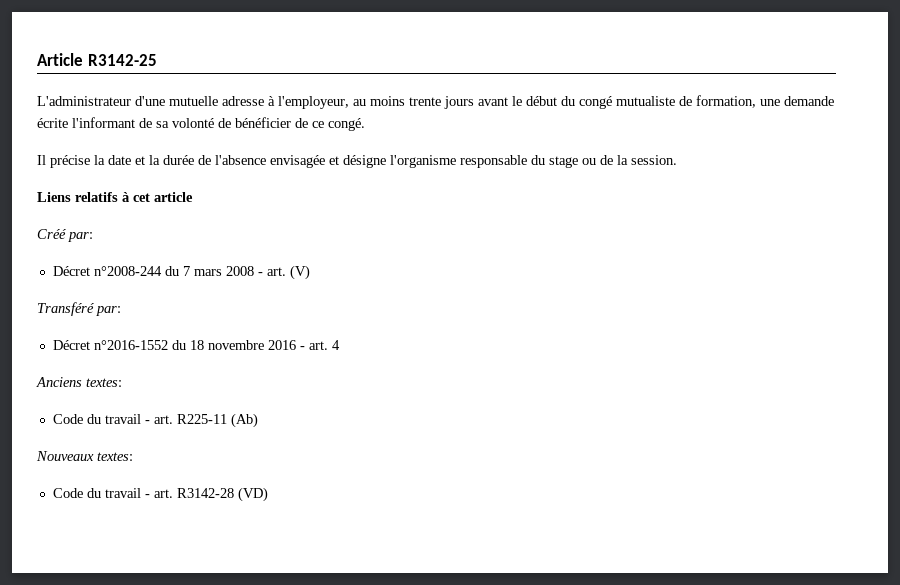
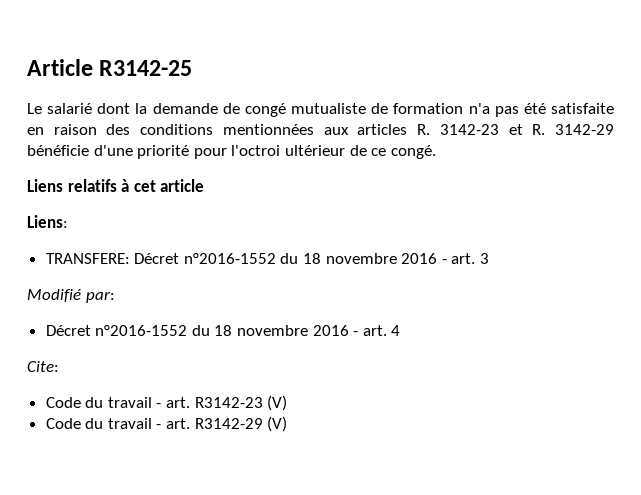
[37,95,834,109] [37,117,365,131] [37,155,677,168] L'administrateur d'une mutuelle adresse à l'employeur, au moins trente jours avant le début du congé mutualiste de formation, une demande écrite l'informant de sa volonté de bénéficier de ce congé. // Il précise la date et la durée de l'absence envisagée et désigne l'organisme responsable du stage ou de la session. -> [27,103,614,117] [27,124,615,135] [27,145,436,159] Le salarié dont la demande de congé mutualiste de formation n'a pas été satisfaite en raison des conditions mentionnées aux articles R. 3142-23 et R. 3142-29 bénéficie d'une priorité pour l'octroi ultérieur de ce congé.
[37,229,93,242] [52,265,310,280] [37,302,94,316] Créé par: // Décret n°2008-244 du 7 mars 2008 - art. (V) // Transféré -> [27,215,68,228] [45,253,490,264] [27,289,82,302] Liens: // TRANSFERE: Décret n°2016-1552 du 18 novembre 2016 - art. 3 // Modifié
[36,377,122,387] [52,413,258,428] [36,451,133,461] [52,487,268,502] Anciens textes: // Code du travail - art. R225-11 (Ab) // Nouveaux textes: // Code du travail - art. R3142-28 (VD) -> [27,361,59,372] [45,395,288,411] [45,416,288,432] Cite: // Code du travail - art. R3142-23 (V) // Code du travail - art. R3142-29 (V)

